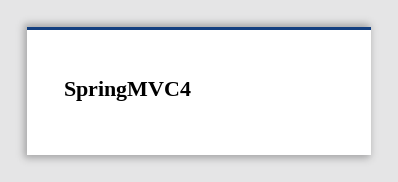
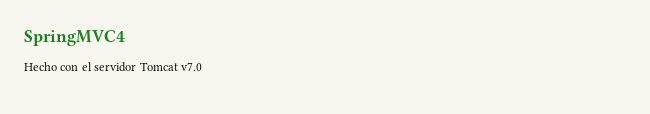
(191, 91) none -> [24,62,202,72] // Hecho con el servidor Tomcat v7.0

